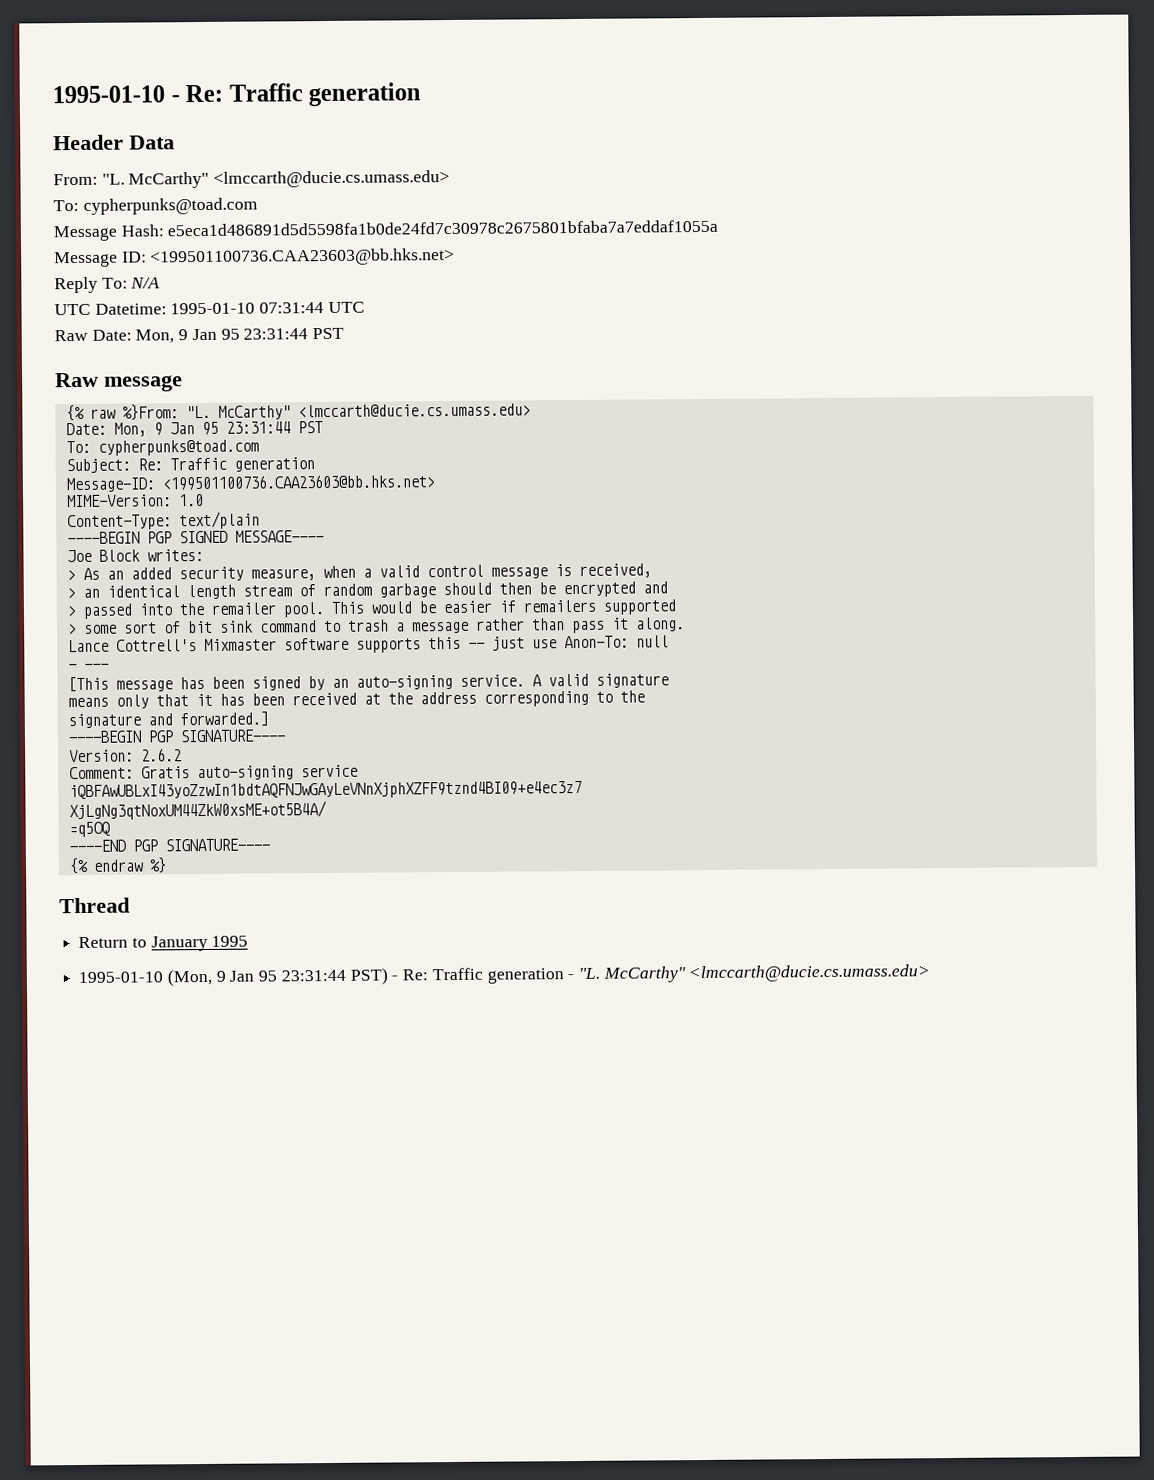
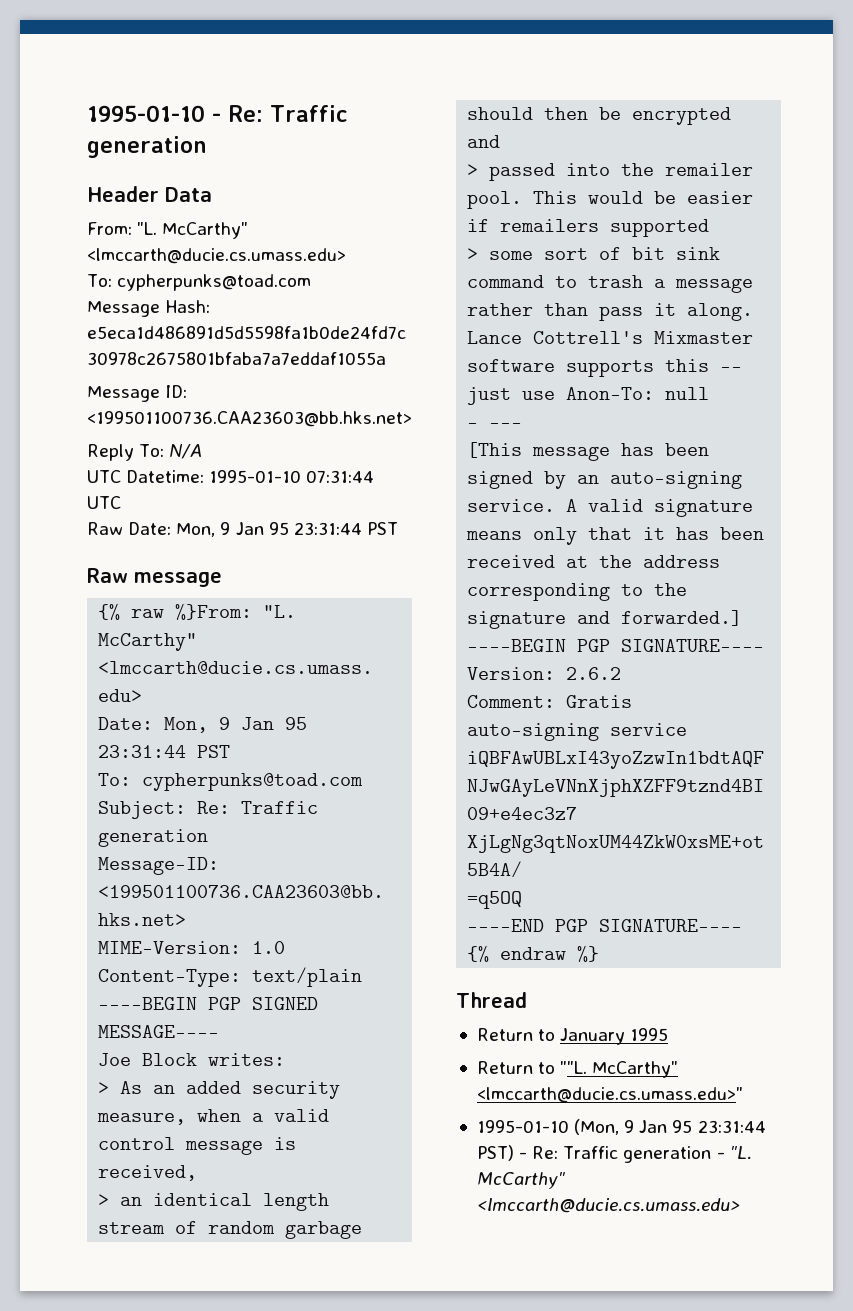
(249, 941) none -> [476,1061,679,1078] [476,1087,743,1103] // Return to ""L. McCarthy" <lmccarth@ducie.cs.umass.edu>"

